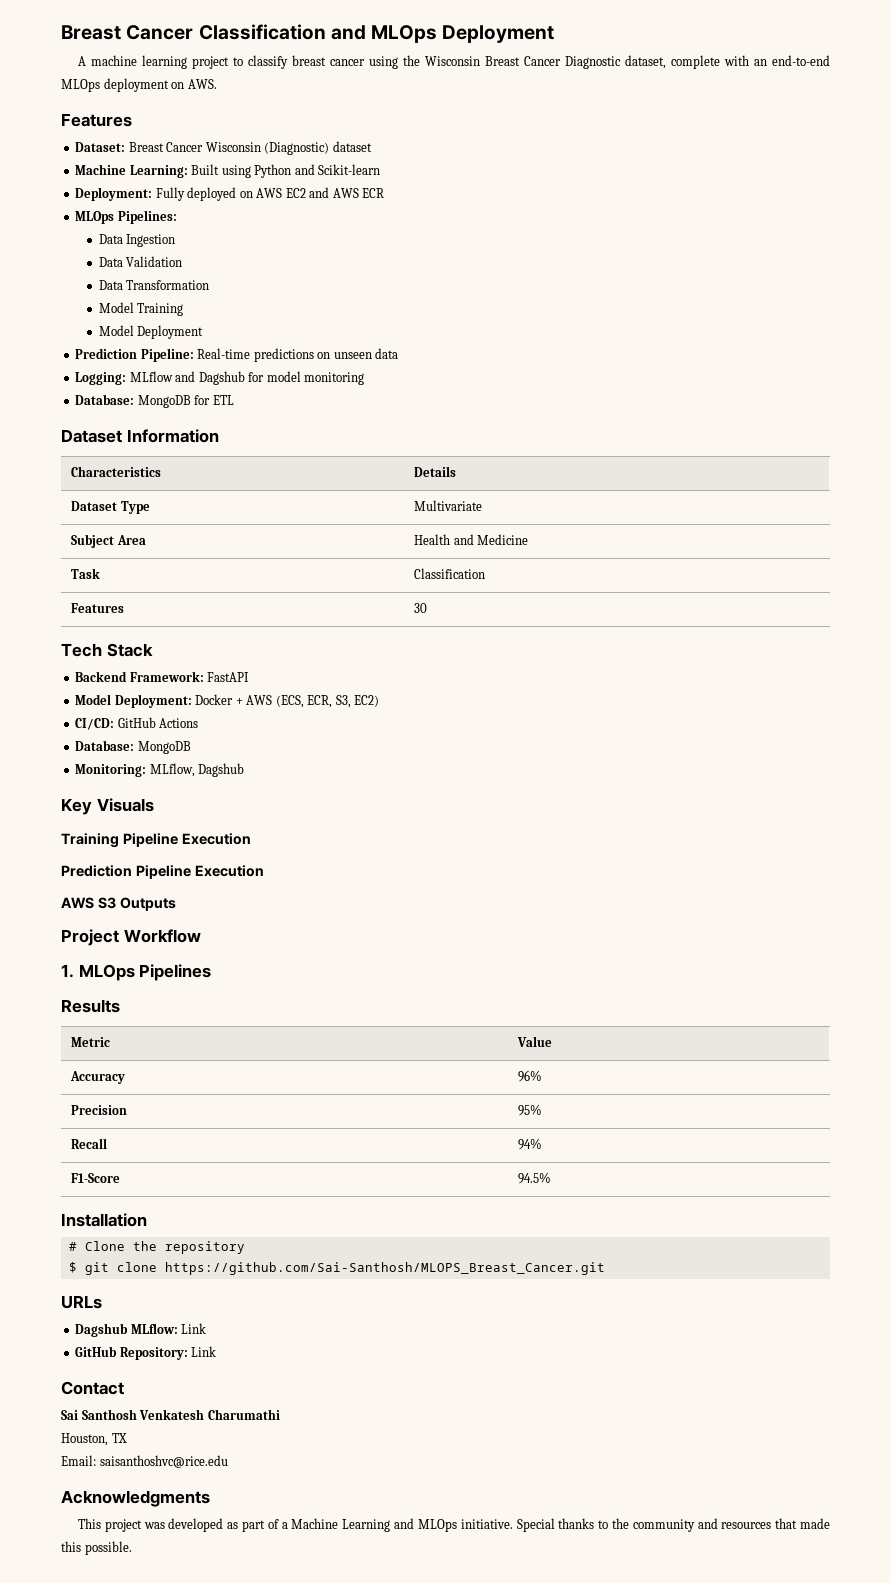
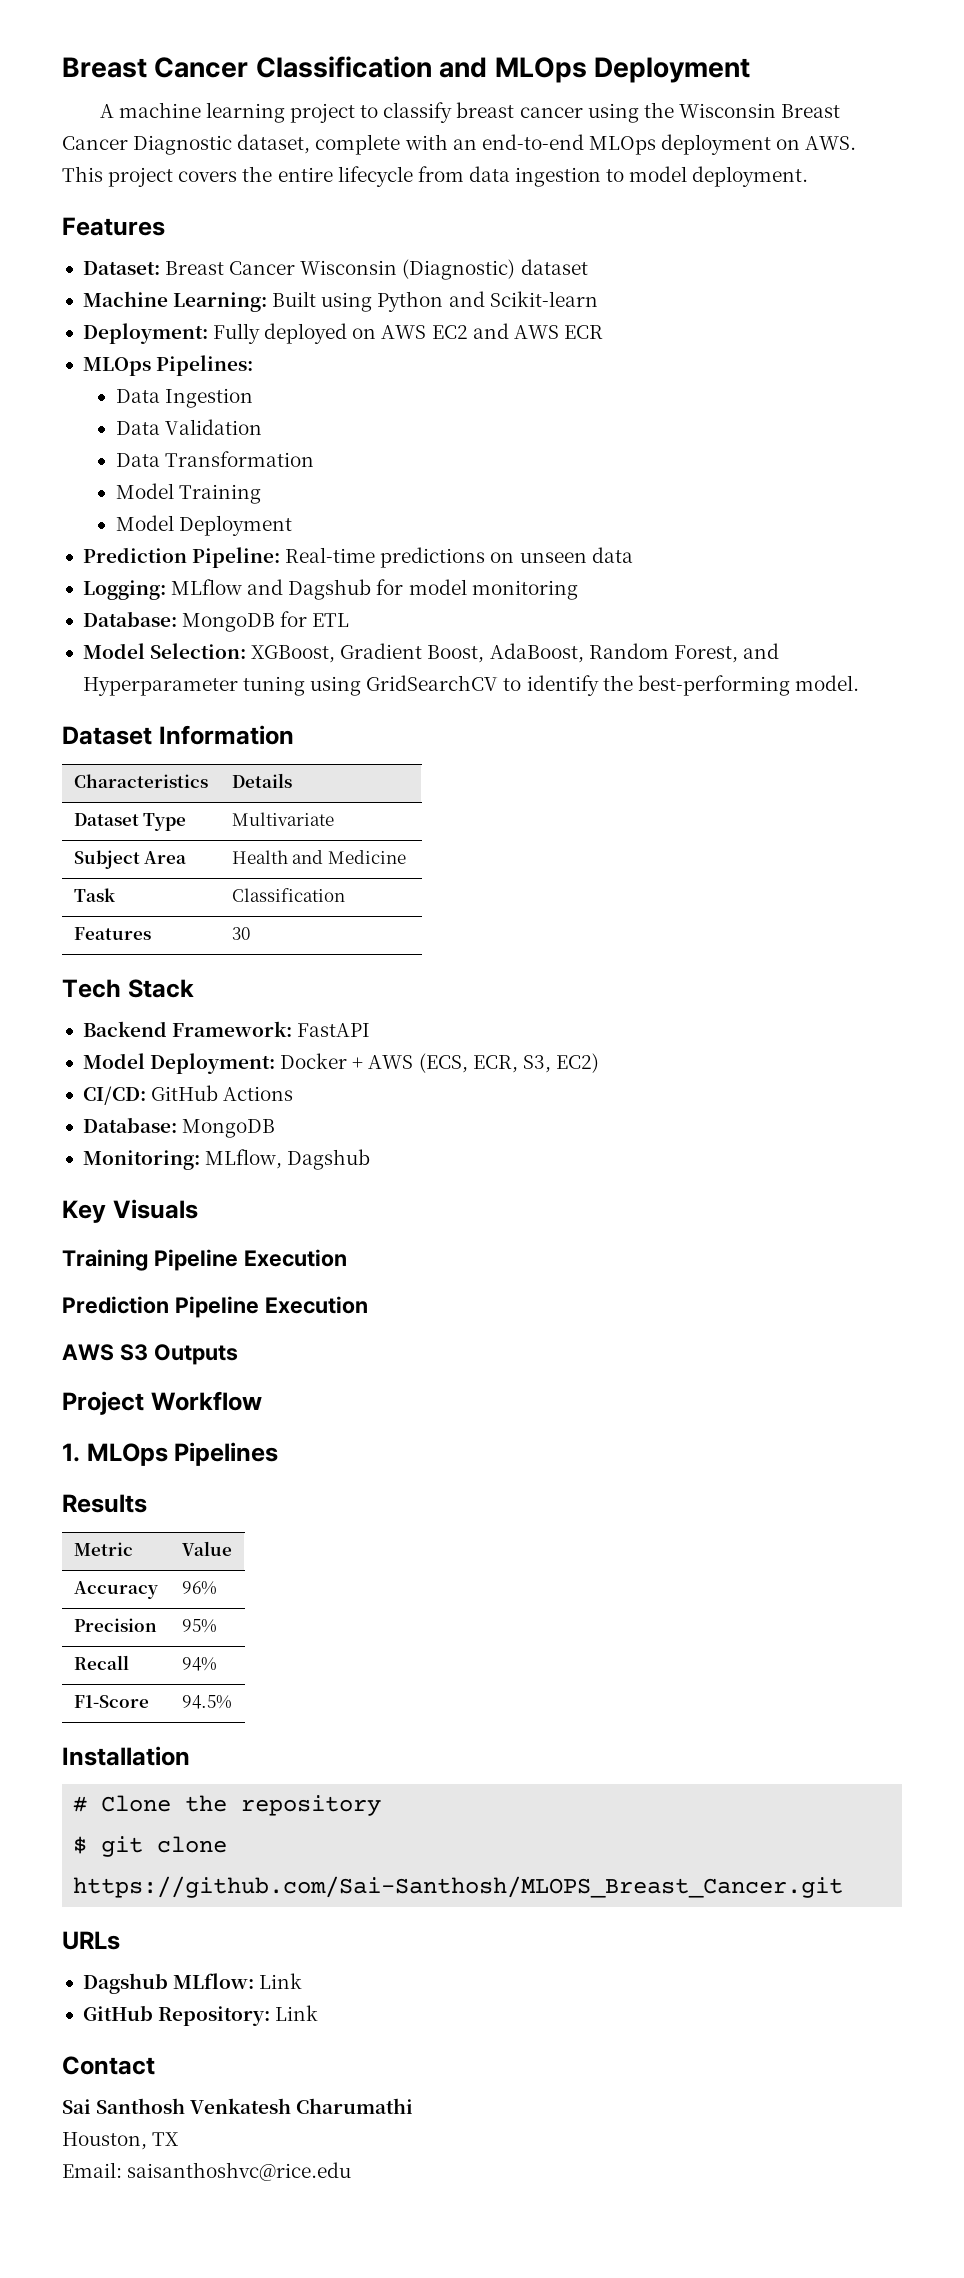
(217, 84) none -> [62,166,809,187] This project covers the entire lifecycle from data ingestion to model deployment.
(234, 400) none -> [82,643,779,663] [82,675,859,696] // Model Selection: XGBoost, Gradient Boost, AdaBoost, Random Forest, and Hyperparameter tuning using GridSearchCV to identify the best-performing model.
[61,1490,210,1507] [77,1518,830,1532] [61,1541,132,1555] // Acknowledgments // This project was developed as part of a Machine Learning and MLOps initiative. Special thanks to the community and resources that made this possible. -> (352, 2171) none

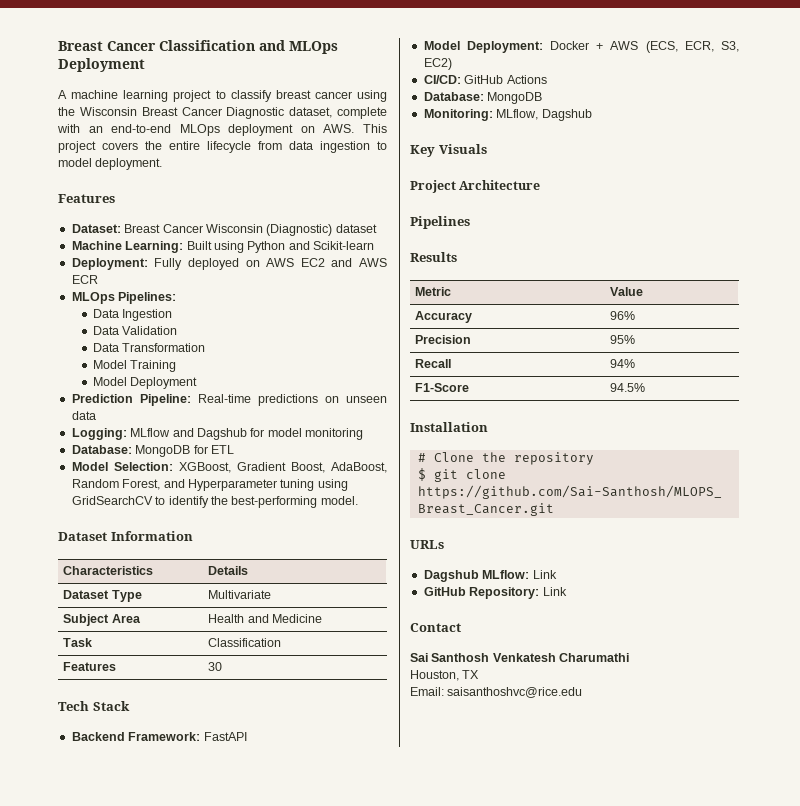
[62,1249,347,1271] [62,1296,368,1318] [62,1344,238,1365] [62,1391,262,1415] [62,1443,168,1466] Training Pipeline Execution // Prediction Pipeline Execution // AWS S3 Outputs // Project Workflow // 1. MLOps -> [410,180,541,193] Project Architecture //

